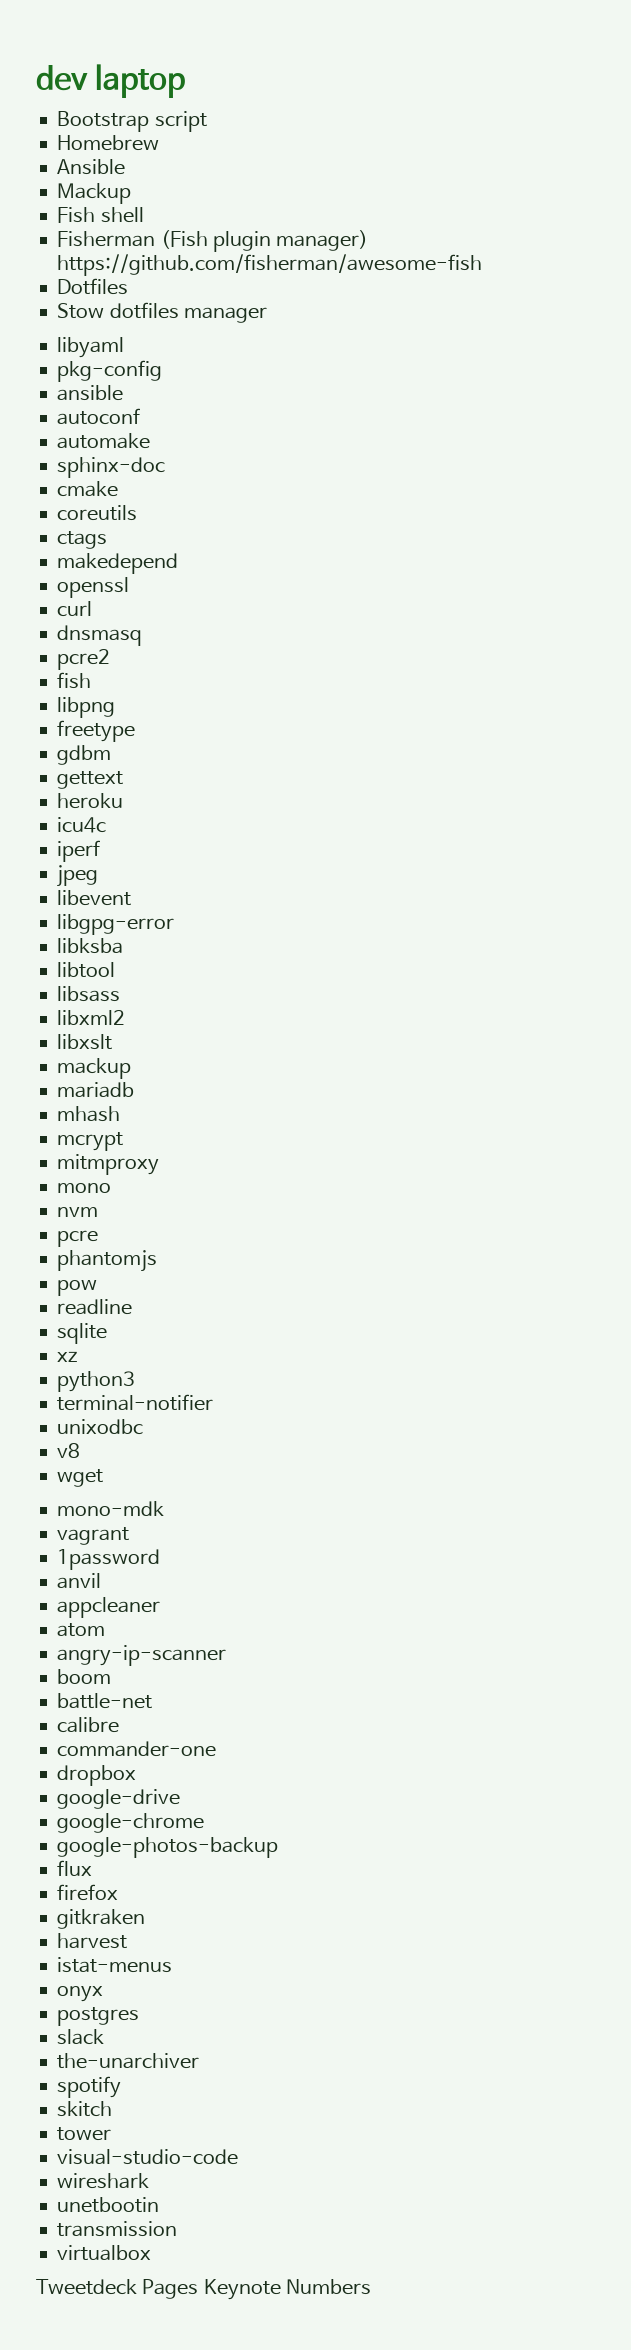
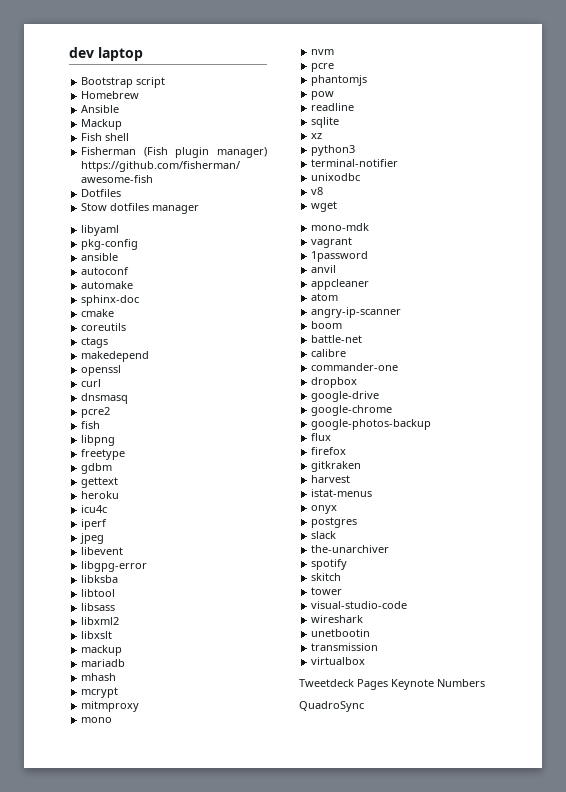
(371, 2287) none -> [299,701,364,712] // QuadroSync

